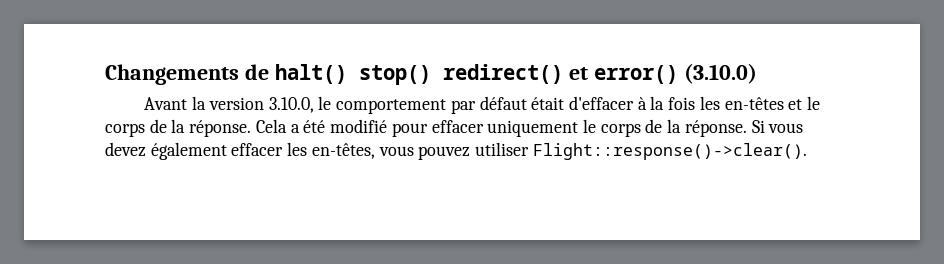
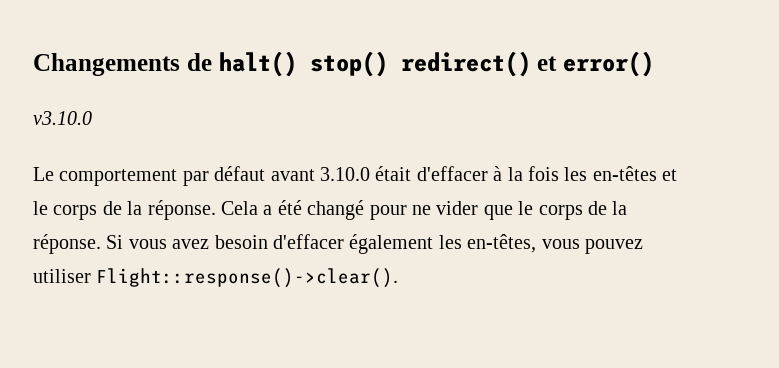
[683,63,757,84] [144,96,332,113] (3.10.0) // Avant la version 3.10.0, le -> [33,111,92,125] [33,167,54,181] // v3.10.0 // Le
(527, 103) none -> [270,167,370,181] avant 3.10.0
[330,119,579,137] modifié pour effacer uniquement -> [307,200,513,220] changé pour ne vider que
[105,142,284,160] devez également effacer -> [172,234,434,254] avez besoin d'effacer également

